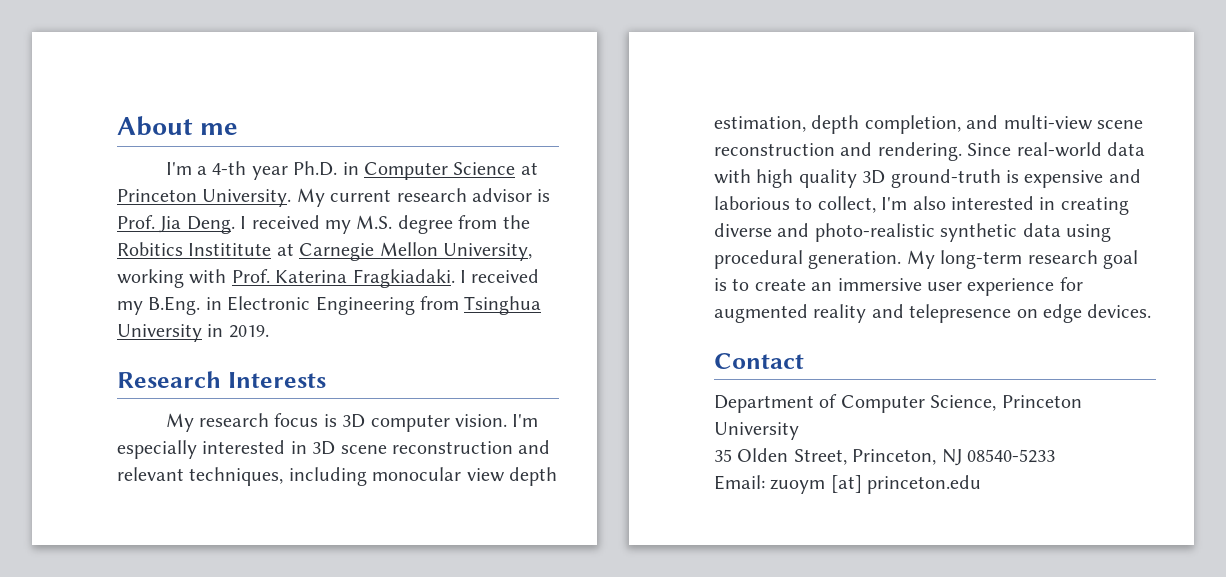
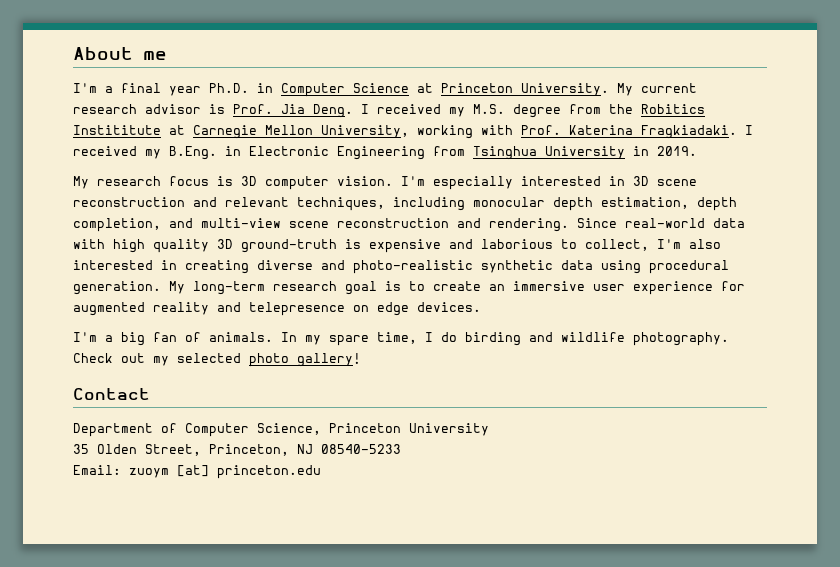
[212,161,247,175] 4-th -> [121,83,161,93] final
[117,371,326,388] // Research Interests -> (697, 151) none
[466,468,505,482] view -> (545, 202) none
(1152, 311) none -> [73,332,729,346] [73,353,361,367] // I'm a big fan of animals. In my spare time, I do birding and wildlife photography. Check out my selected photo gallery!

